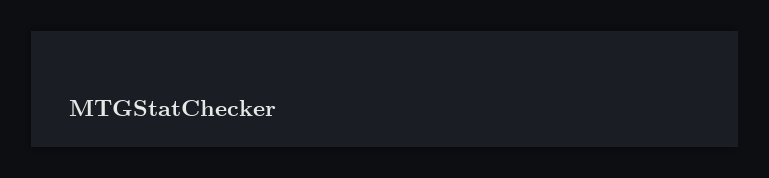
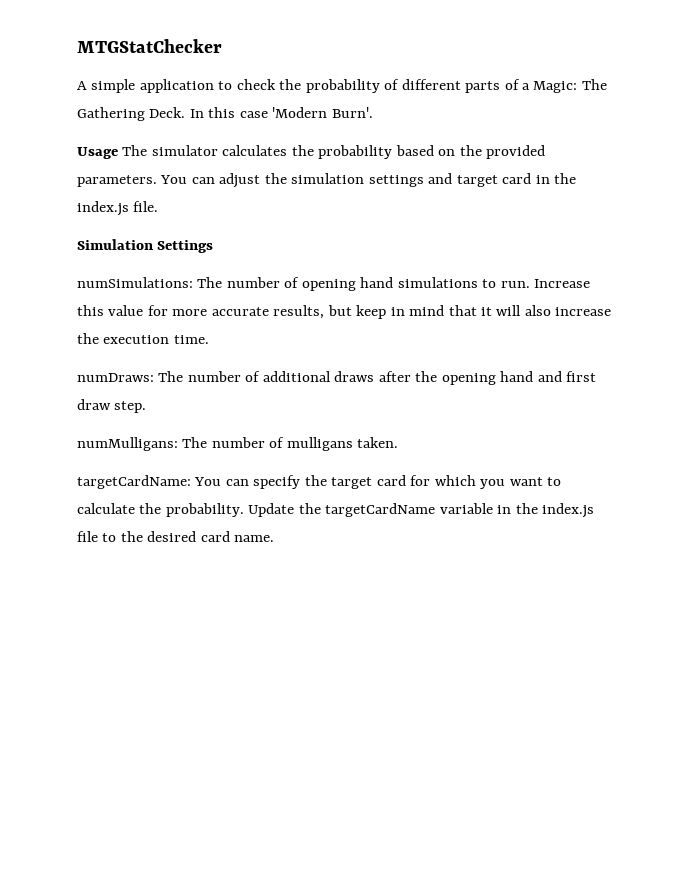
(276, 108) none -> [77,79,607,93] [77,107,373,121] [77,145,546,159] [77,173,577,188] [77,201,159,216] [77,239,214,253] [77,277,591,291] [77,305,612,319] [77,333,209,344] [77,371,597,385] [77,399,147,413] [77,437,399,451] [77,475,562,489] [77,503,595,518] [77,531,275,542] // A simple application to check the probability of different parts of a Magic: The Gathering Deck. In this case 'Modern Burn'. // Usage The simulator calculates the probability based on the provided parameters. You can adjust the simulation settings and target card in the index.js file. // Simulation Settings // numSimulations: The number of opening hand simulations to run. Increase this value for more accurate results, but keep in mind that it will also increase the execution time. // numDraws: The number of additional draws after the opening hand and first draw step. // numMulligans: The number of mulligans taken. // targetCardName: You can specify the target card for which you want to calculate the probability. Update the targetCardName variable in the index.js file to the desired card name.

